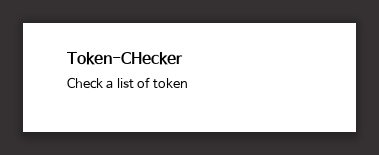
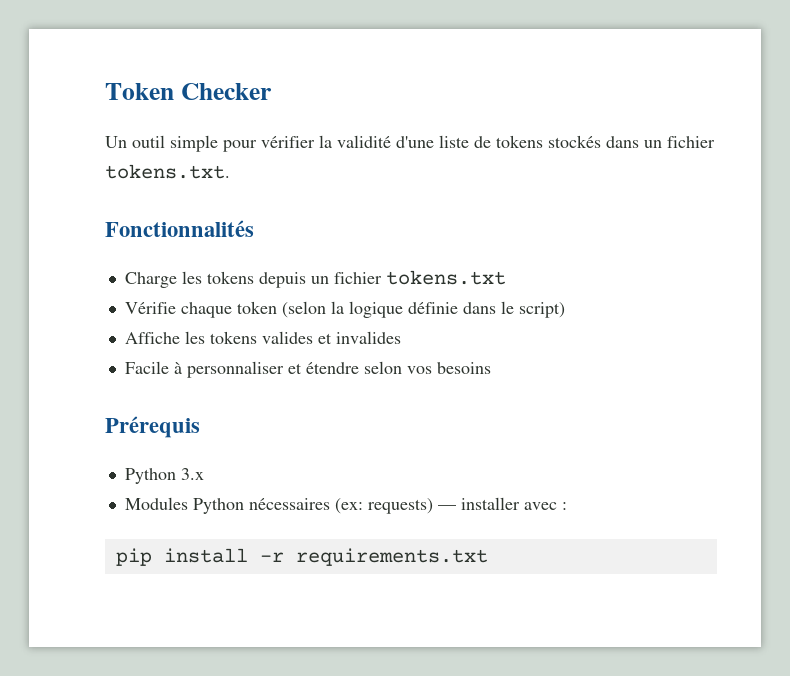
[67,52,183,65] [67,77,188,89] Token-CHecker // Check a list of token -> [105,83,272,100] [105,135,715,152] [105,164,230,179] [105,220,254,237] [124,270,506,288] [124,301,565,318] [124,331,401,344] [124,361,491,378] [105,416,200,438] [124,468,204,484] [124,497,567,514] [115,548,488,566] Token Checker // Un outil simple pour vérifier la validité d'une liste de tokens stockés dans un fichier tokens.txt. // Fonctionnalités // Charge les tokens depuis un fichier tokens.txt // Vérifie chaque token (selon la logique définie dans le script) // Affiche les tokens valides et invalides // Facile à personnaliser et étendre selon vos besoins // Prérequis // Python 3.x // Modules Python nécessaires (ex: requests) — installer avec : // pip install -r requirements.txt

